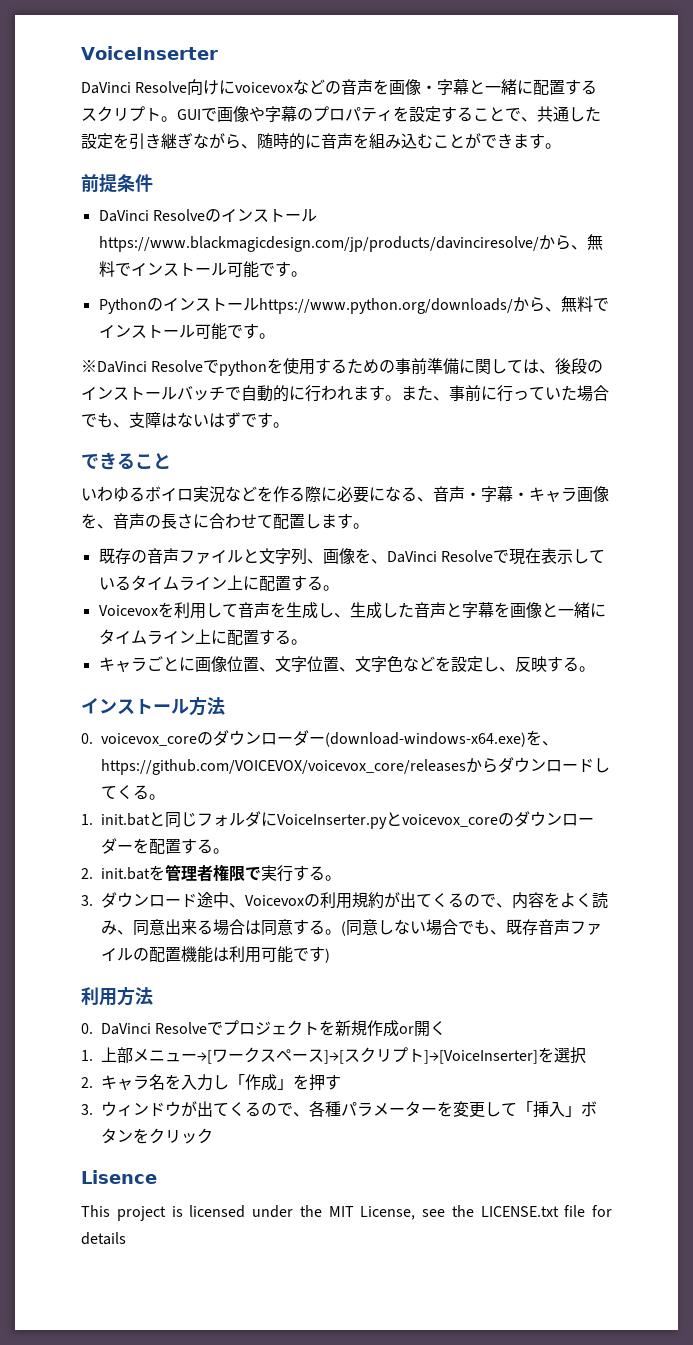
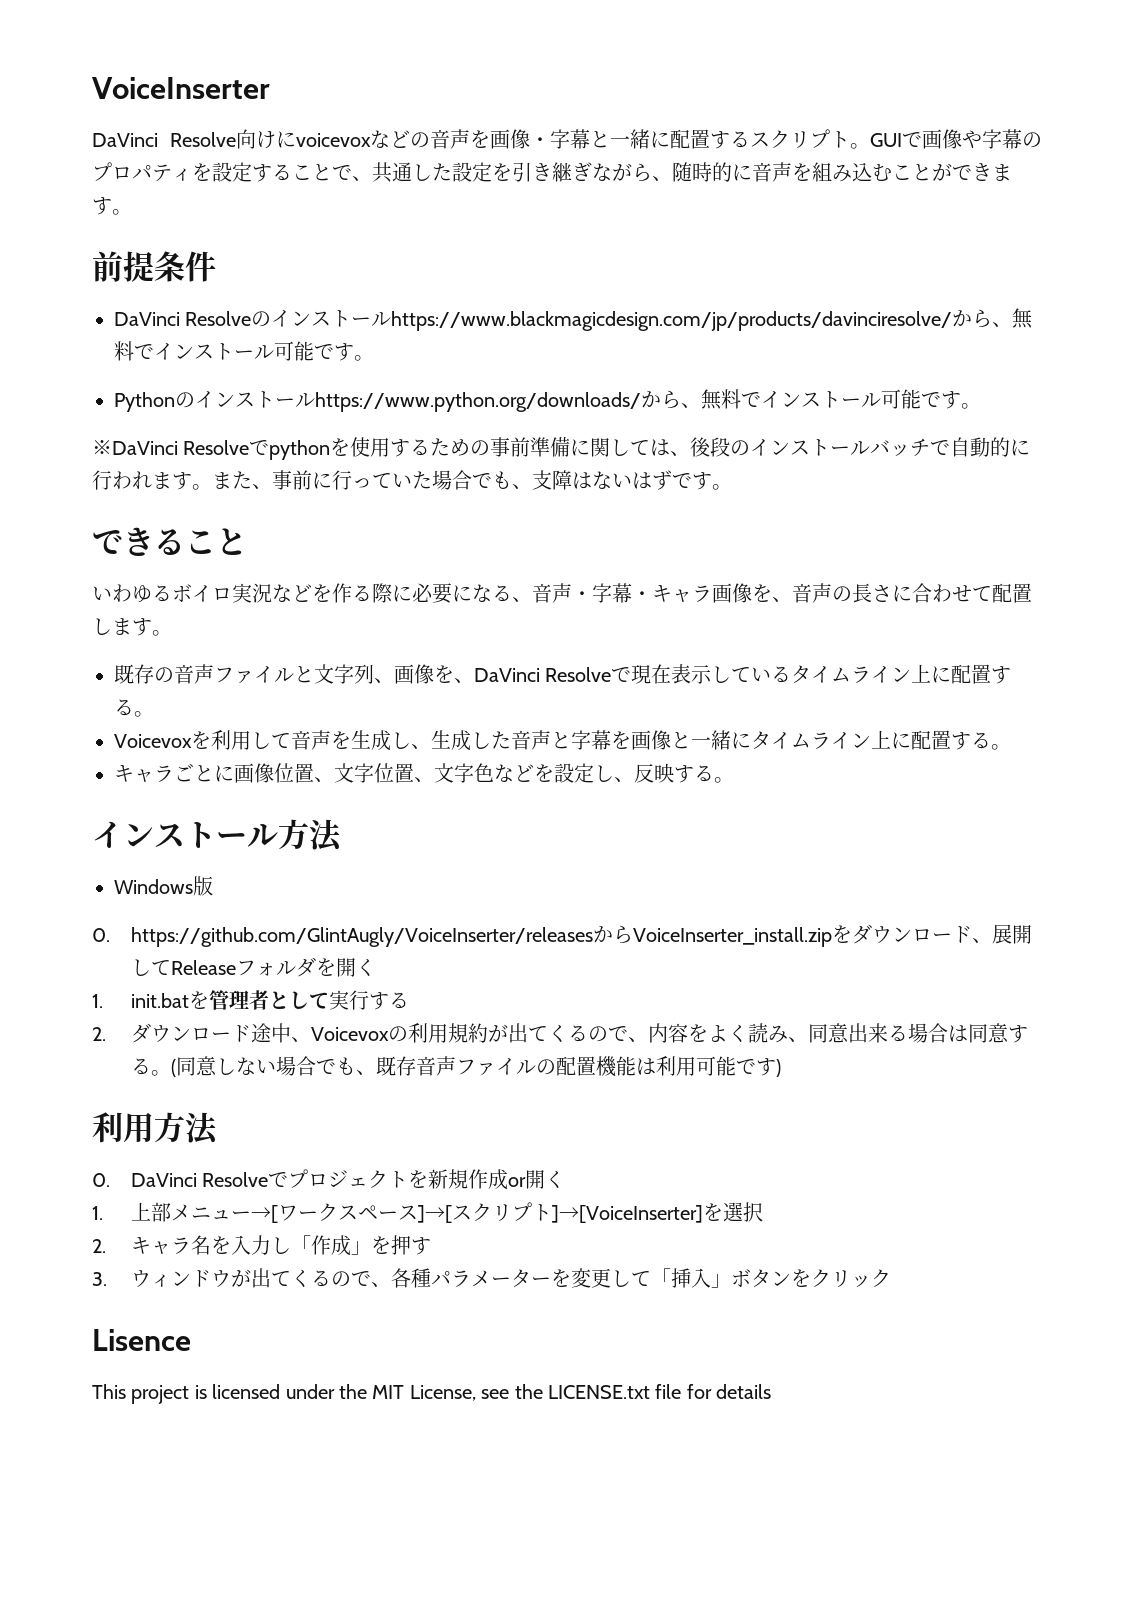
[81,730,559,747] [101,757,611,775] [101,785,166,800] [81,811,595,829] [101,838,230,854] [81,868,93,879] // 0. voicevox_coreのダウンローダー(download-windows-x64.exe)を、https://github.com/VOICEVOX/voicevox_core/releasesからダウンロードしてくる。 // 1. init.batと同じフォルダにVoiceInserter.pyとvoicevox_coreのダウンローダーを配置する。 // 2. -> [114,876,213,896] [92,924,1032,947] [131,957,377,977] [92,994,103,1008] // Windows版 // 0. https://github.com/GlintAugly/VoiceInserter/releasesからVoiceInserter_install.zipをダウンロード、展開してReleaseフォルダを開く // 1.
[213,864,262,881] 権限で -> [269,991,330,1009] として
[325,875,342,881] [81,895,93,906] 。 // 3. -> [92,1027,106,1041] // 2.

